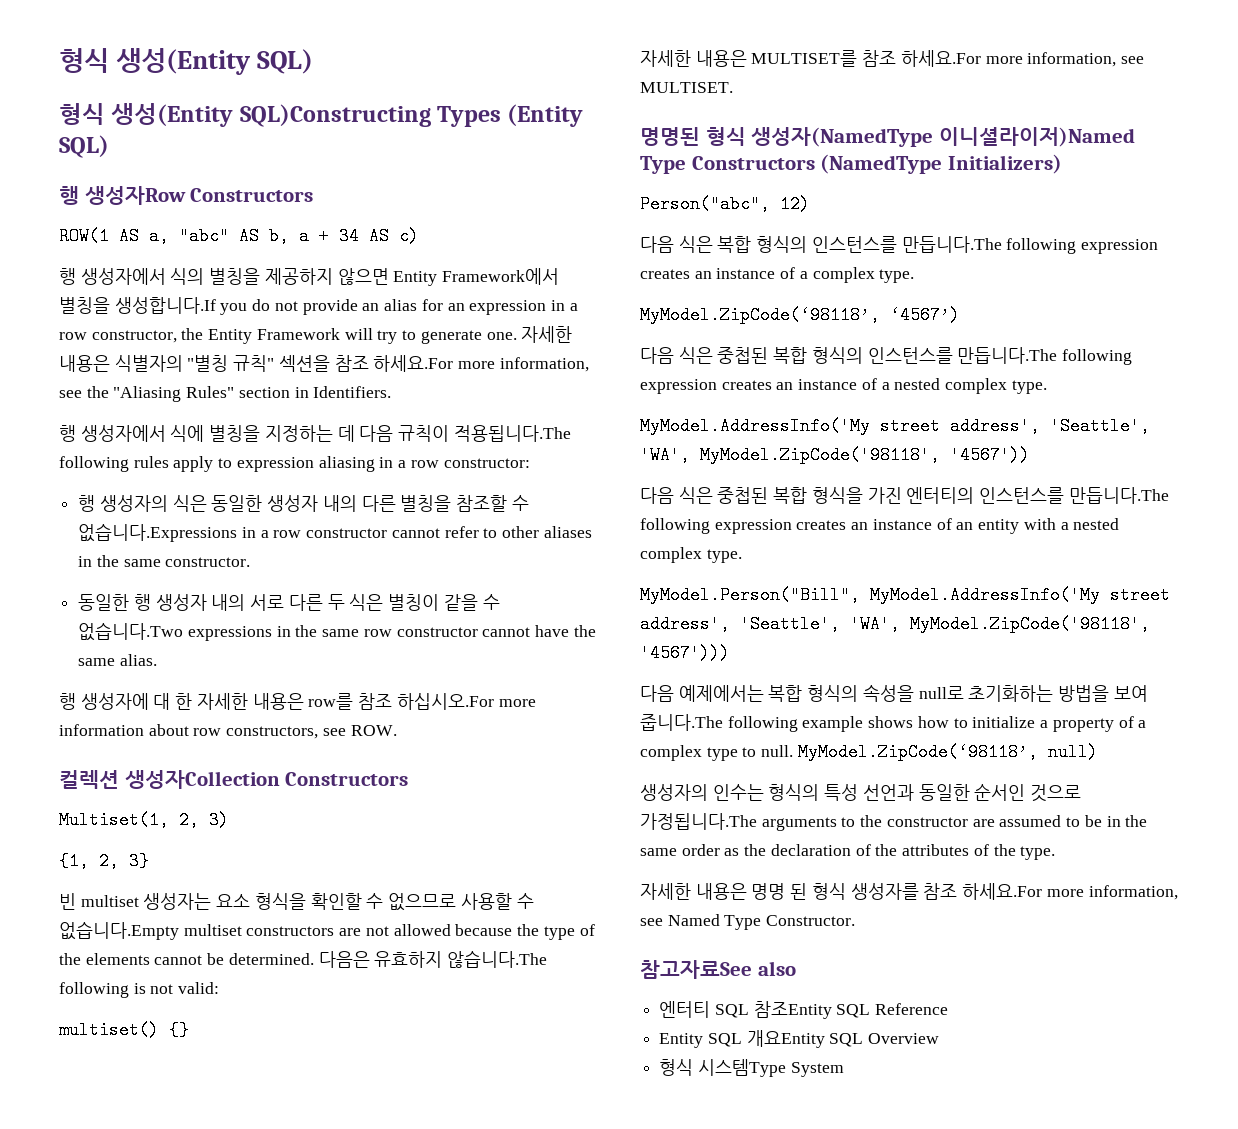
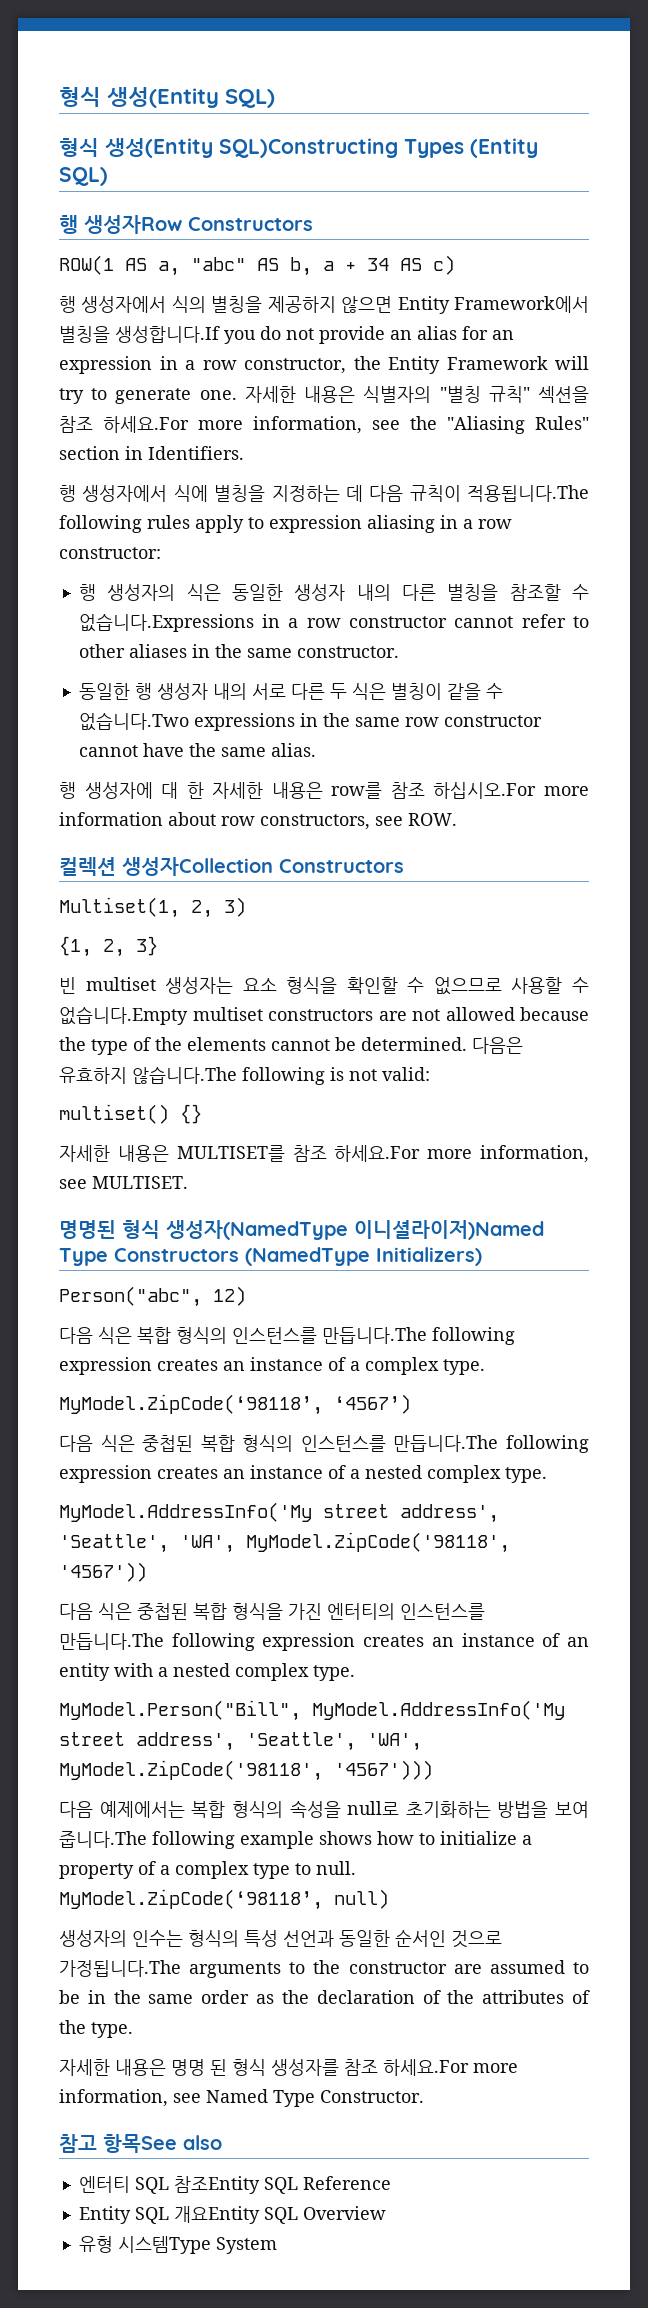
[640,960,752,979] 참고자료See -> [59,2134,177,2153] 참고 항목See
[659,1059,694,1076] 형식 -> [78,2236,113,2253] 유형

